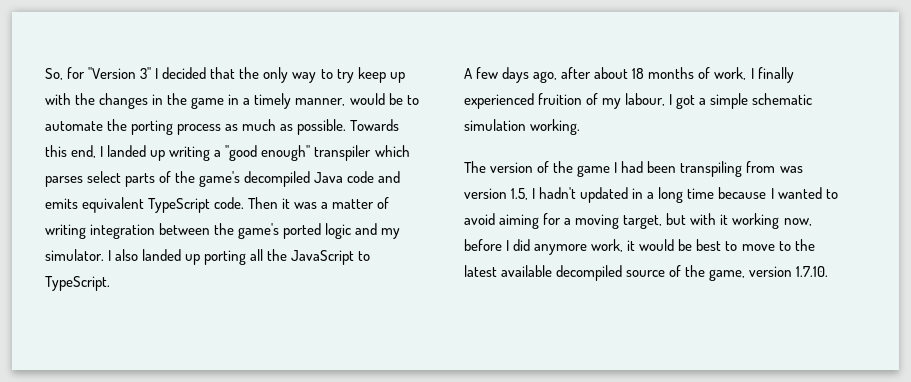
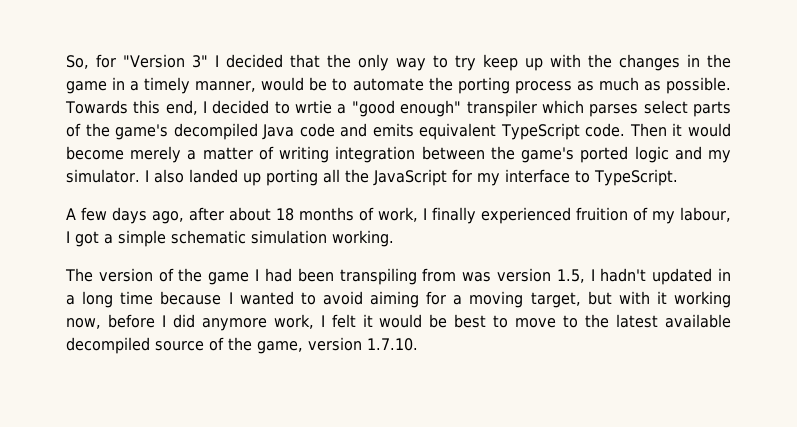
[107,145,211,161] landed up writing -> [212,100,333,114] decided to wrtie
[294,202,318,209] was -> [687,123,731,137] [66,146,182,163] would become merely
(355, 257) none -> [451,169,570,186] for my interface
(624, 245) none -> [320,314,356,328] I felt

